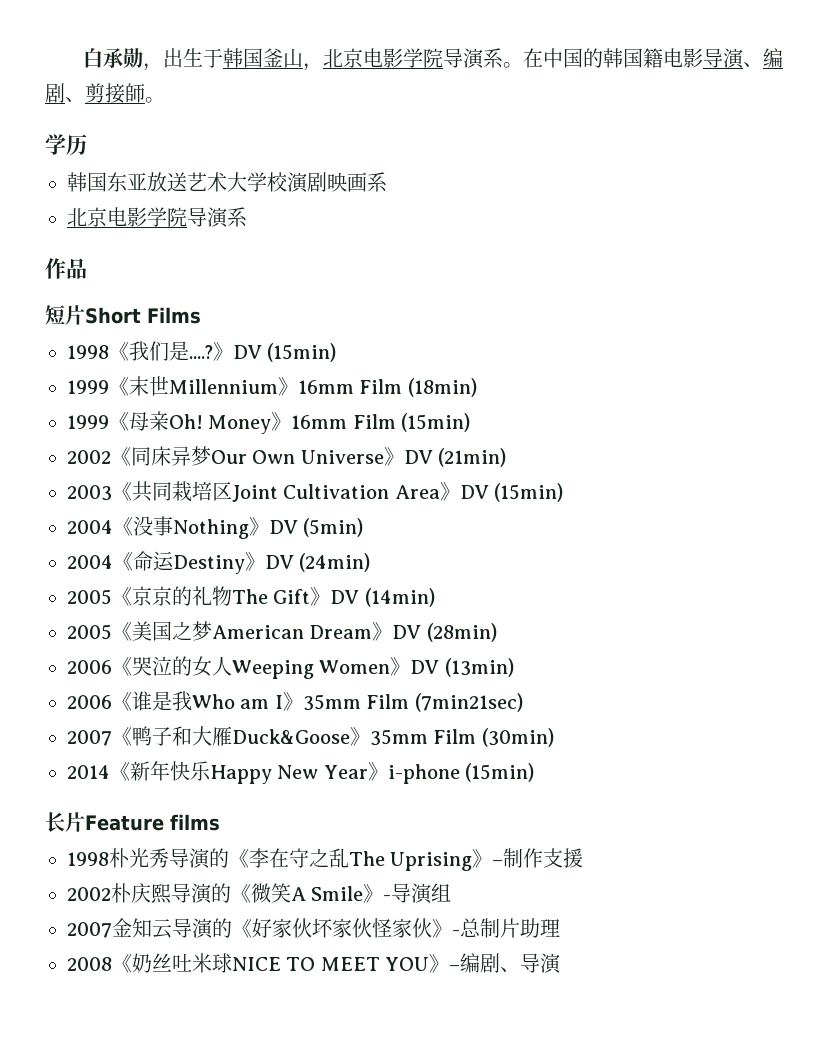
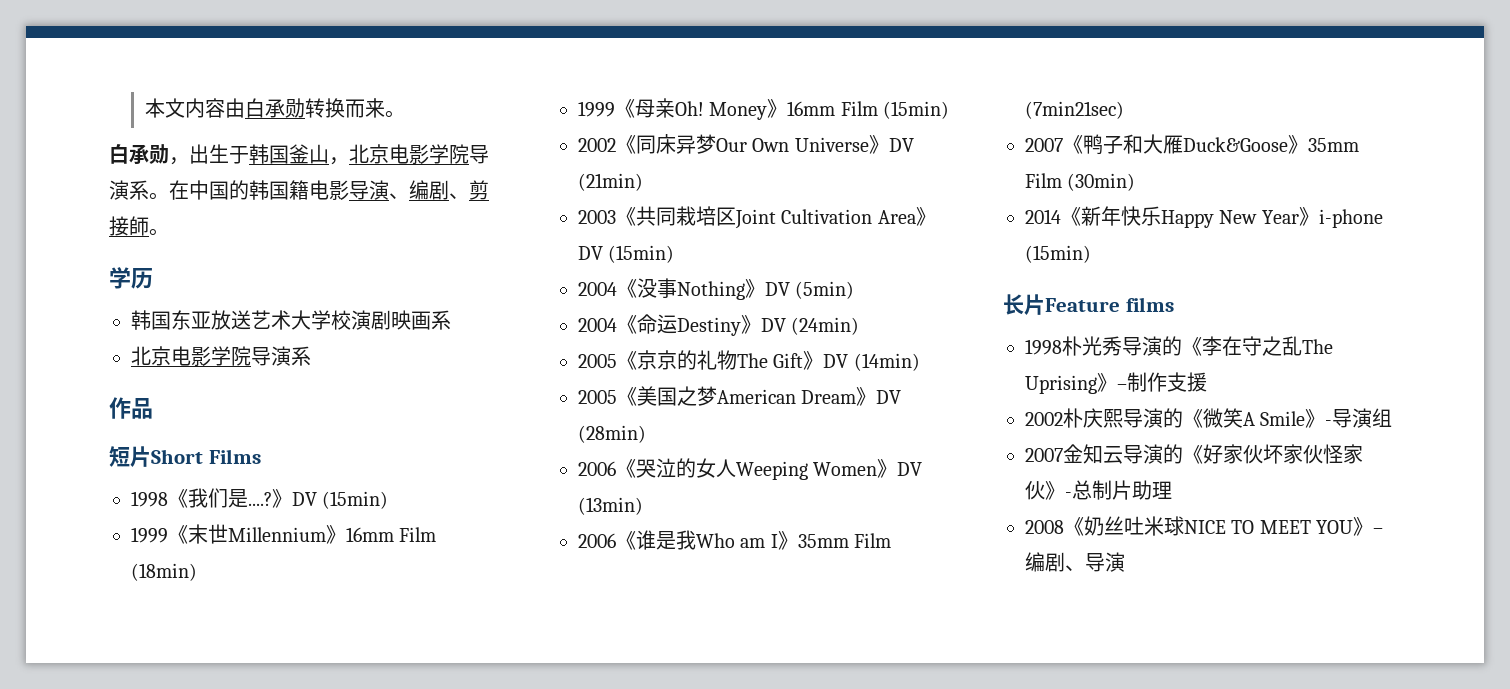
(83, 58) none -> [145,98,406,118] 本文内容由白承勋转换而来。 //

